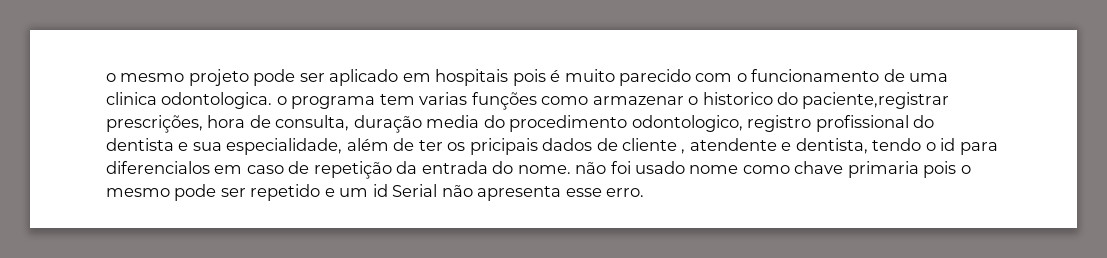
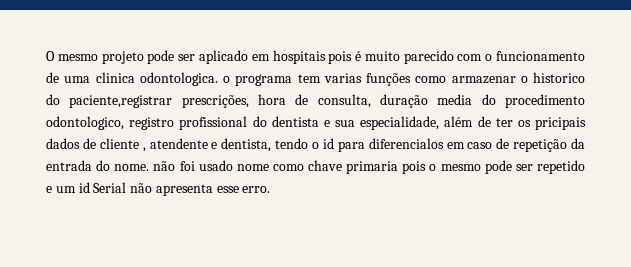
[106,73,116,82] o -> [46,51,55,61] O

